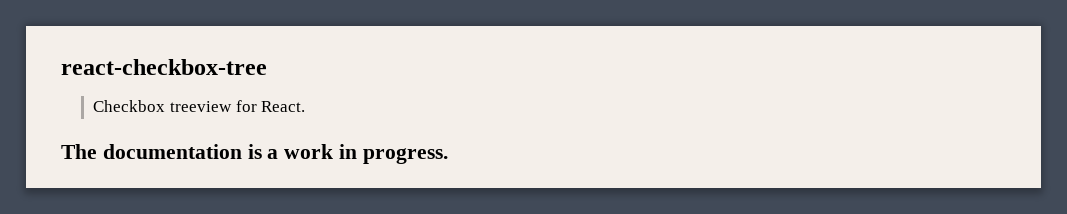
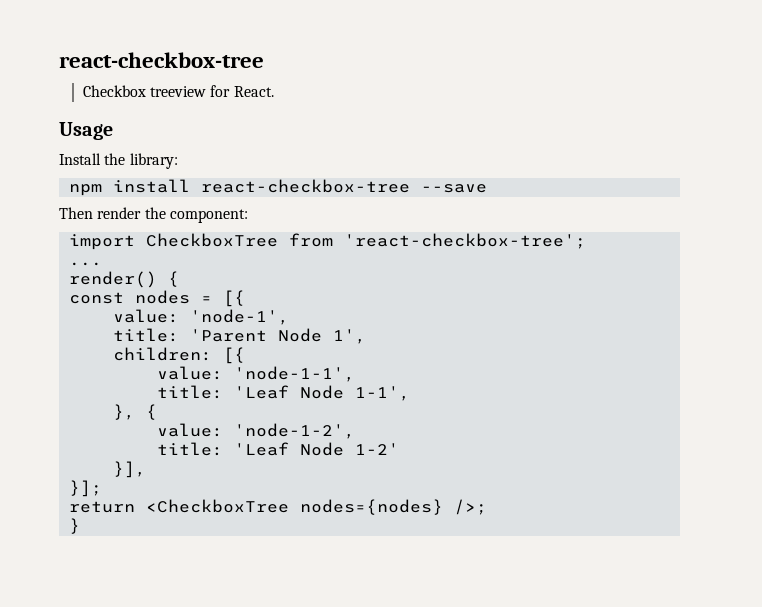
[61,144,448,164] The documentation is a work in progress. -> [59,122,113,140] [59,153,178,169] [68,179,487,196] [59,207,248,223] [68,233,586,250] [68,262,102,266] [68,271,179,288] [68,290,245,307] [112,309,289,325] [112,328,366,344] [112,347,245,364] [156,366,355,382] [156,385,410,401] [112,404,157,420] [156,423,355,439] [156,442,399,456] [112,461,146,478] [68,480,102,497] [68,499,487,515] [68,518,80,534] Usage // Install the library: // npm install react-checkbox-tree --save // Then render the component: // import CheckboxTree from 'react-checkbox-tree'; // ... // render() { // const nodes = [{ // value: 'node-1', // title: 'Parent Node 1', // children: [{ // value: 'node-1-1', // title: 'Leaf Node 1-1', // }, { // value: 'node-1-2', // title: 'Leaf Node 1-2' // }], // }]; // return <CheckboxTree nodes={nodes} />; // }

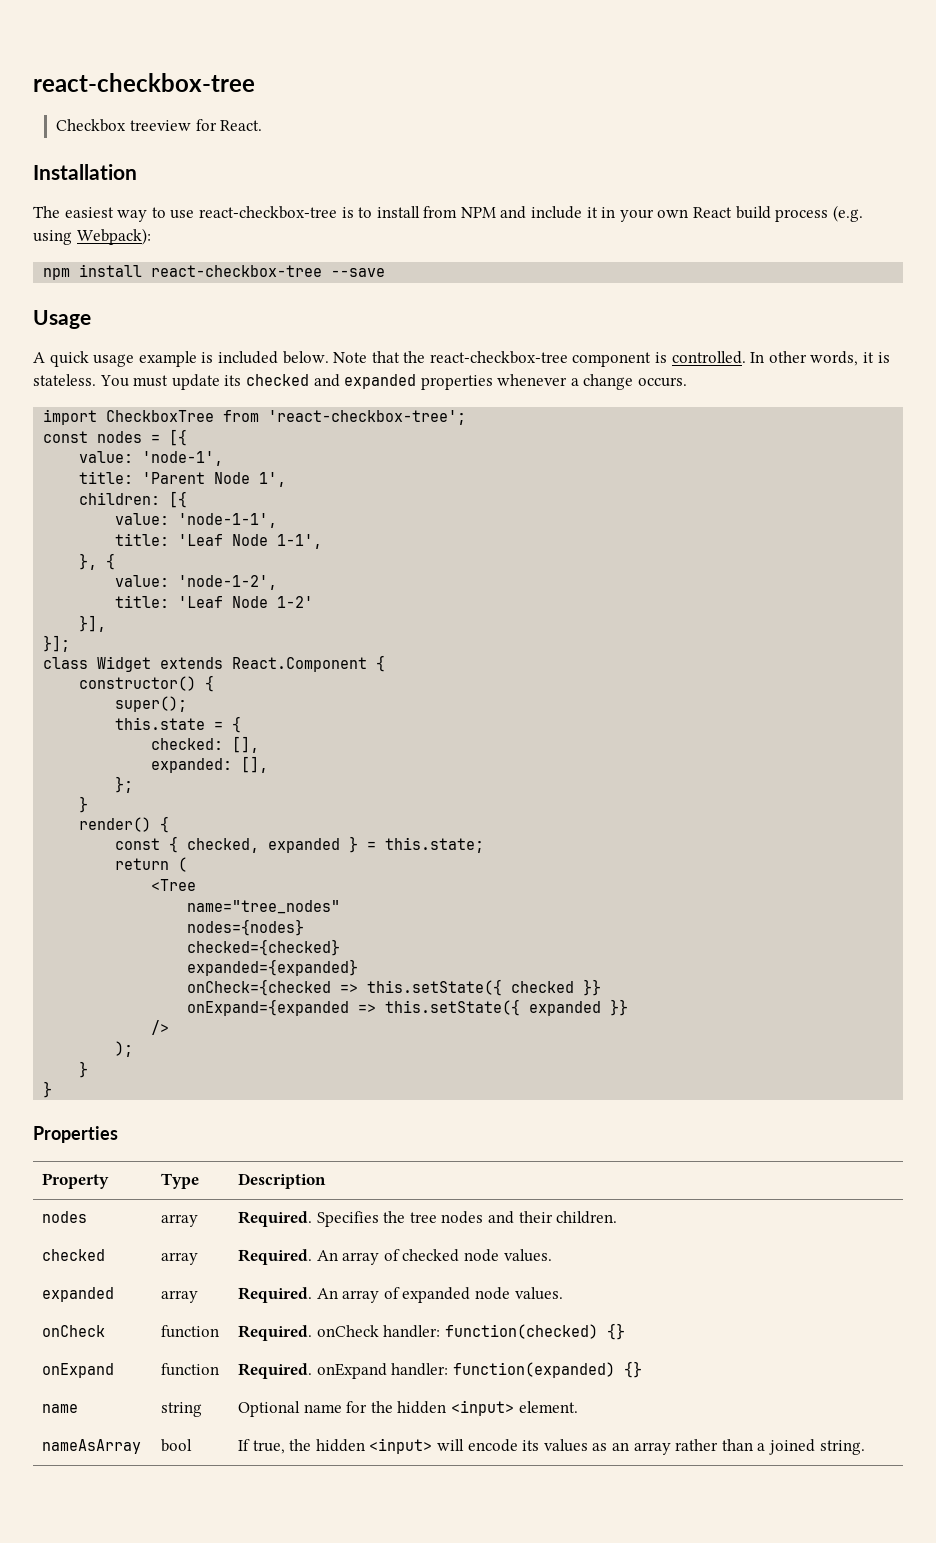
[59,122,113,140] [59,153,178,169] [68,179,487,196] [59,207,248,223] Usage // Install the library: // npm install react-checkbox-tree --save // Then render the component: -> [33,164,137,180] [33,205,863,222] [33,228,151,245] [43,264,386,280] [33,310,91,329] [33,351,890,367] [33,374,688,390] Installation // The easiest way to use react-checkbox-tree is to install from NPM and include it in your own React build process (e.g. using Webpack): // npm install react-checkbox-tree --save // Usage // A quick usage example is included below. Note that the react-checkbox-tree component is controlled. In other words, it is stateless. You must update its checked and expanded properties whenever a change occurs.
[68,262,102,266] [68,271,179,288] // ... // render() { -> (467, 417) none
[68,499,487,515] [68,518,80,534] return <CheckboxTree nodes={nodes} />; // } -> [43,655,386,672] [79,675,215,692] [115,696,188,712] [115,716,242,733] [151,736,260,753] [151,756,269,773] [115,776,134,793] [79,796,89,813] [79,816,170,833] [115,836,485,853] [115,857,188,872] [151,879,197,891] [187,900,341,914] [187,919,305,936] [187,939,341,956] [187,959,359,976] [187,979,602,996] [187,999,629,1016] [151,1020,170,1035] [115,1041,134,1057] [79,1061,89,1078] [43,1081,53,1098] [33,1126,118,1143] [42,1173,110,1189] [161,1173,200,1189] [238,1173,327,1189] [42,1211,88,1223] [161,1214,199,1227] [238,1211,618,1227] [42,1249,106,1261] [161,1252,199,1265] [238,1249,552,1265] [42,1287,115,1302] [161,1290,199,1303] [238,1287,563,1303] [42,1325,106,1337] [161,1325,220,1338] [238,1323,625,1341] [42,1363,115,1378] [161,1363,220,1376] [238,1361,642,1379] [42,1404,79,1413] [161,1402,203,1417] [238,1400,578,1417] [42,1439,142,1454] [161,1439,193,1452] [238,1438,865,1455] class Widget extends React.Component { // constructor() { // super(); // this.state = { // checked: [], // expanded: [], // }; // } // render() { // const { checked, expanded } = this.state; // return ( // <Tree // name="tree_nodes" // nodes={nodes} // checked={checked} // expanded={expanded} // onCheck={checked => this.setState({ checked }} // onExpand={expanded => this.setState({ expanded }} // /> // ); // } // } // Properties // Property | Type | Description // nodes | array | Required. Specifies the tree nodes and their children. // checked | array | Required. An array of checked node values. // expanded | array | Required. An array of expanded node values. // onCheck | function | Required. onCheck handler: function(checked) {} // onExpand | function | Required. onExpand handler: function(expanded) {} // name | string | Optional name for the hidden <input> element. // nameAsArray | bool | If true, the hidden <input> will encode its values as an array rather than a joined string.

